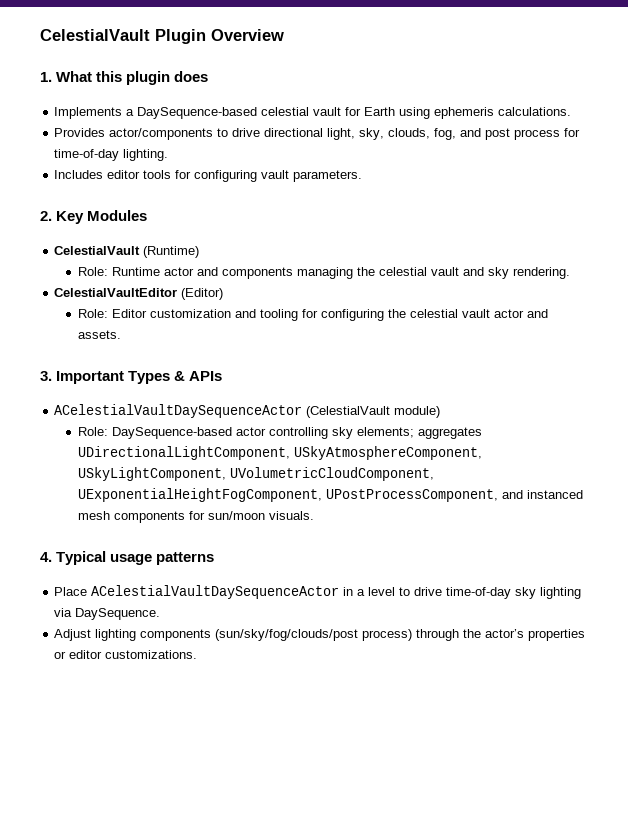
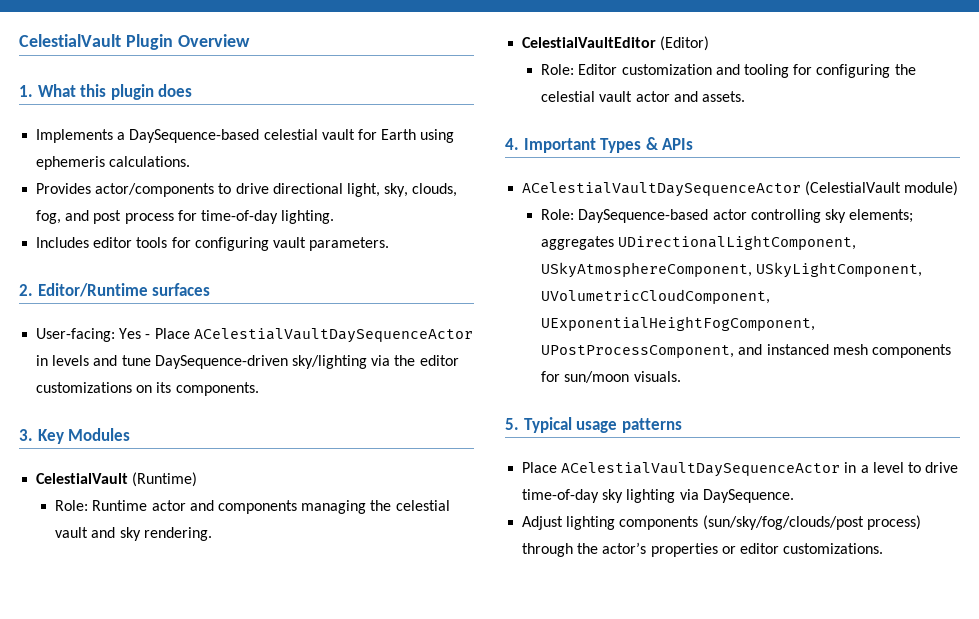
(52, 216) none -> [37,283,211,297] [36,328,473,343] [36,355,459,369] [36,382,259,396] [19,429,33,441] Editor/Runtime surfaces // User-facing: Yes - Place ACelestialVaultDaySequenceActor in levels and tune DaySequence-driven sky/lighting via the editor customizations on its components. // 3.
[40,371,52,381] 3. -> [505,138,519,150] 4.
[40,552,52,562] 4. -> [505,418,519,430] 5.

